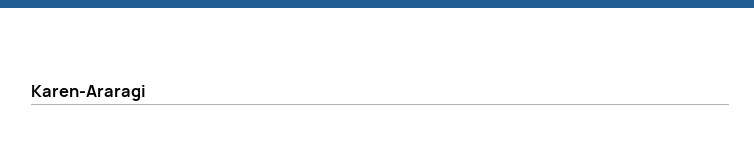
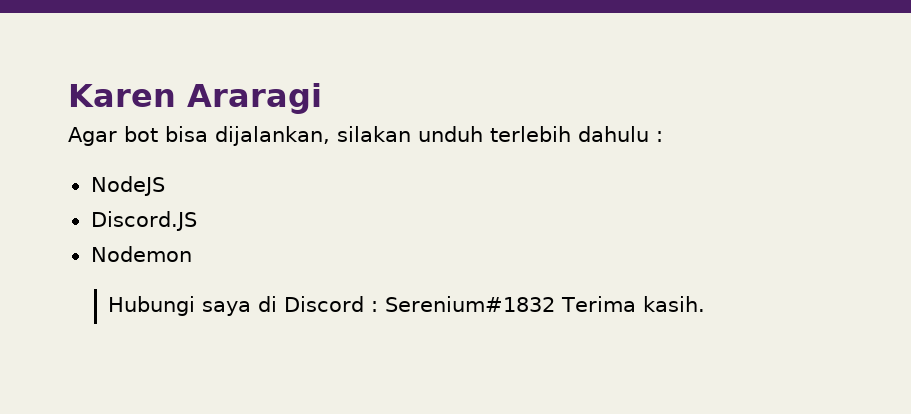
[31,85,146,101] Karen-Araragi -> [68,83,322,114] [68,126,663,146] [90,176,165,196] [90,211,197,231] [90,246,192,262] [108,296,706,316] Karen Araragi // Agar bot bisa dijalankan, silakan unduh terlebih dahulu : // NodeJS // Discord.JS // Nodemon // Hubungi saya di Discord : Serenium#1832 Terima kasih.

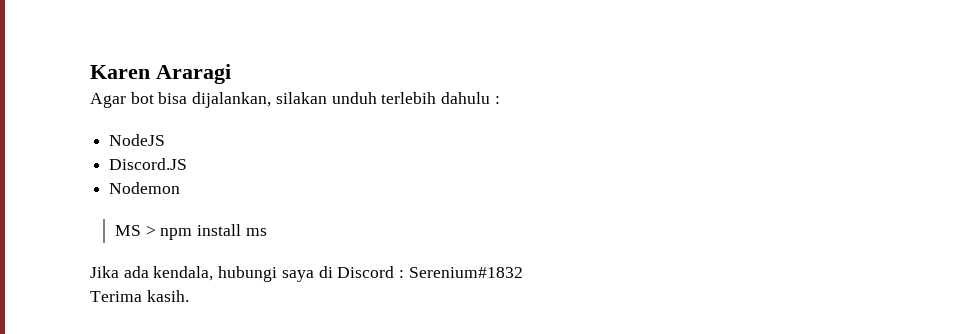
[108,296,196,316] Hubungi -> [114,224,267,240] [90,266,278,282] MS > npm install ms // Jika ada kendala, hubungi
(556, 304) none -> (523, 272) //

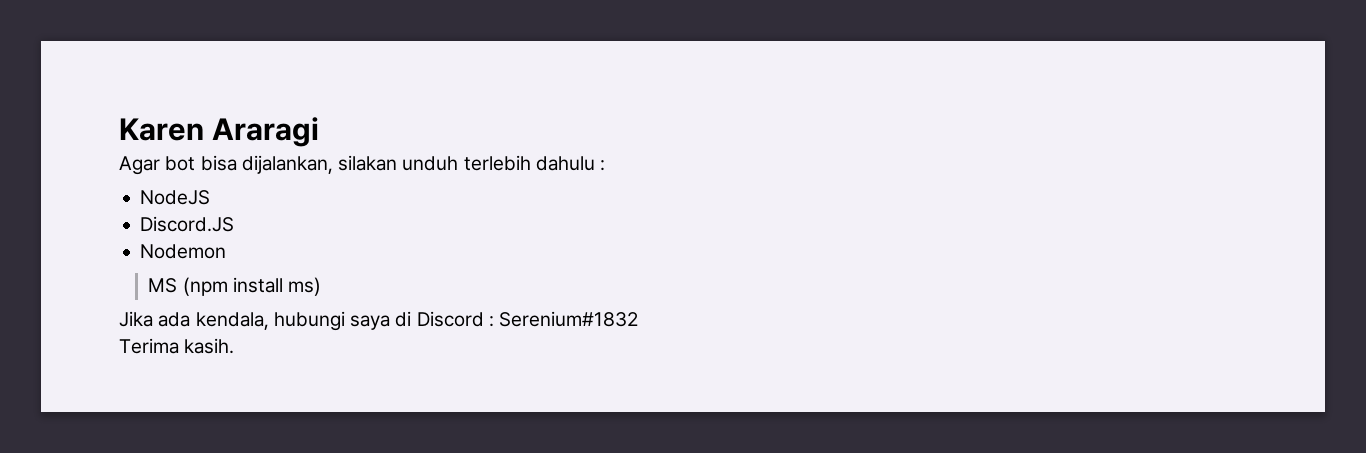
[145,224,267,240] > npm install ms -> [182,277,322,296] (npm install ms)

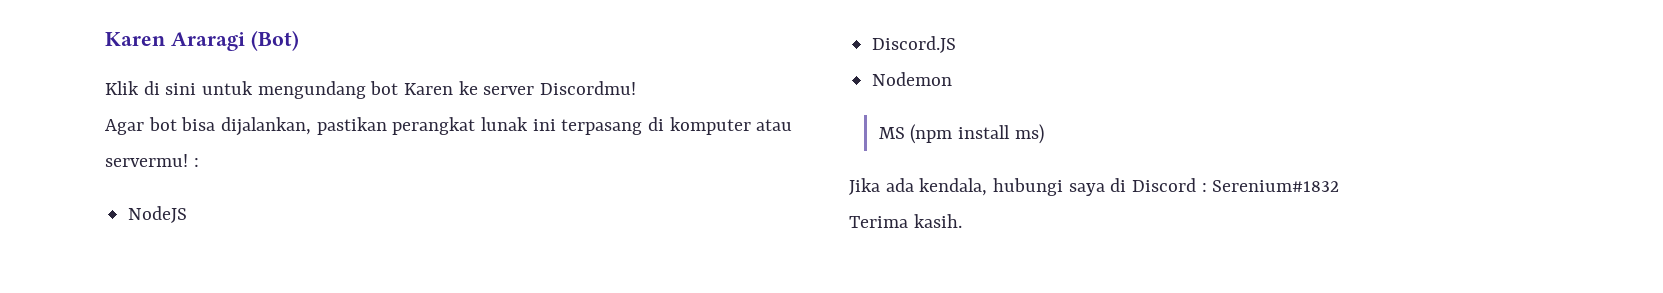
[119,155,595,175] // Agar bot bisa dijalankan, silakan unduh terlebih dahulu -> [250,30,299,51] [105,81,637,99] [105,117,793,136] [105,154,188,167] (Bot) // Klik di sini untuk mengundang bot Karen ke server Discordmu! // Agar bot bisa dijalankan, pastikan perangkat lunak ini terpasang di komputer atau servermu!

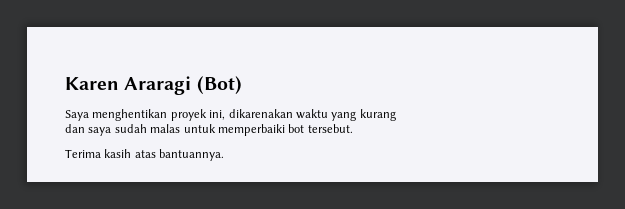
[105,81,637,99] [105,117,793,136] [105,154,199,167] [128,206,188,223] [872,36,957,53] [872,72,953,86] [878,124,1044,144] [849,178,1340,196] [849,214,962,228] Klik di sini untuk mengundang bot Karen ke server Discordmu! // Agar bot bisa dijalankan, pastikan perangkat lunak ini terpasang di komputer atau servermu! : // NodeJS // Discord.JS // Nodemon // MS (npm install ms) // Jika ada kendala, hubungi saya di Discord : Serenium#1832 // Terima kasih. -> [65,109,396,121] [65,124,353,136] [65,149,225,161] Saya menghentikan proyek ini, dikarenakan waktu yang kurang // dan saya sudah malas untuk memperbaiki bot tersebut. // Terima kasih atas bantuannya.

